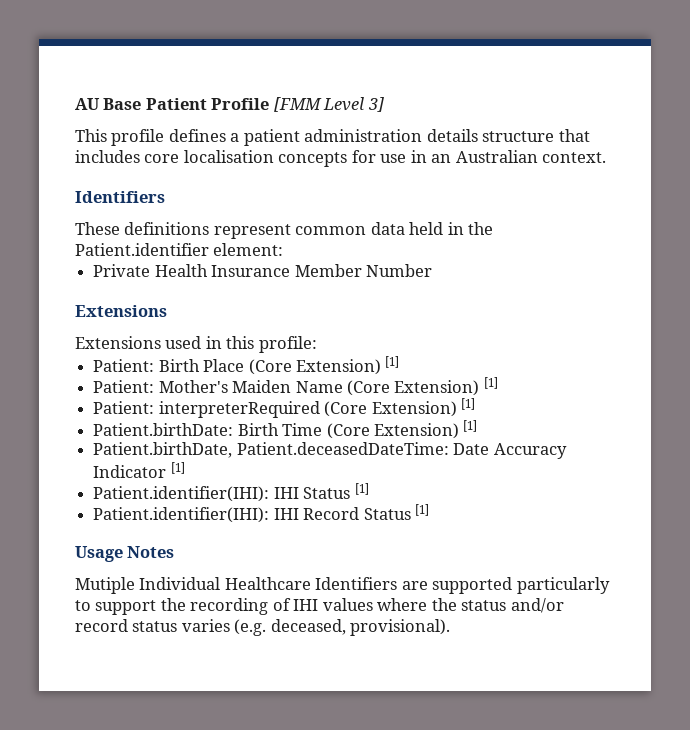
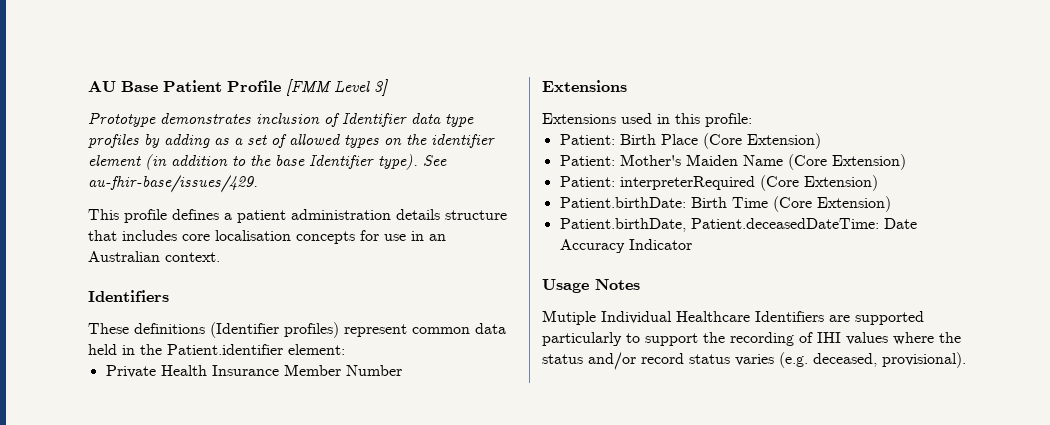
(384, 104) none -> [88,112,474,127] [88,134,495,148] [88,154,447,170] [88,175,258,193] // Prototype demonstrates inclusion of Identifier data type profiles by adding as a set of allowed types on the identifier element (in addition to the base Identifier type). See au-fhir-base/issues/429.
(210, 228) none -> [210,322,339,338] (Identifier profiles)
[385,356,400,368] [1] -> (821, 141) none
[483,377,498,389] [1] -> (906, 162) none
[460,398,475,410] [1] -> (878, 183) none
[463,420,478,432] [1] -> (891, 204) none
[170,462,185,474] [93,483,369,502] [93,504,429,523] [1] // Patient.identifier(IHI): IHI Status [1] // Patient.identifier(IHI): IHI Record Status [1] -> (692, 244) none

